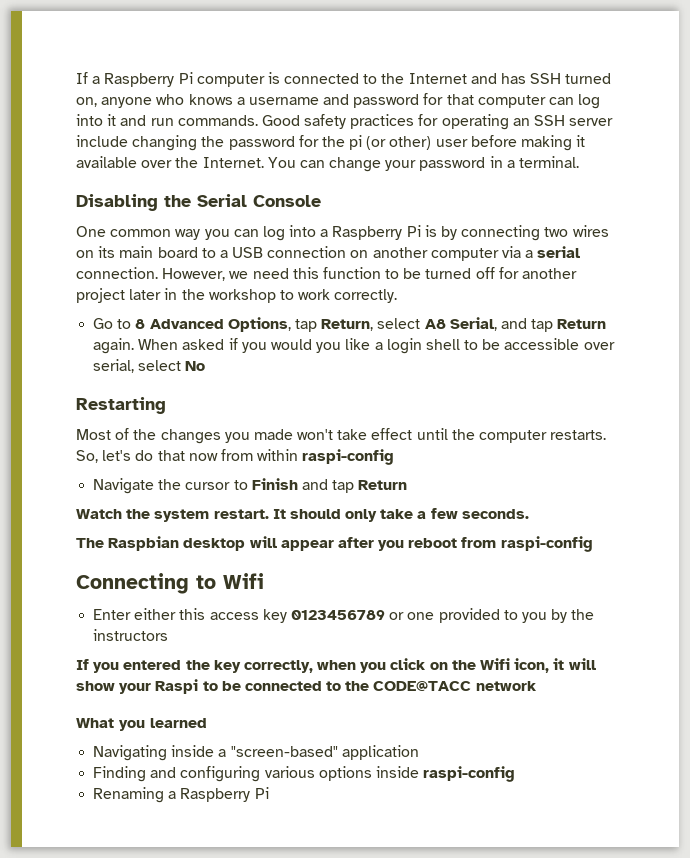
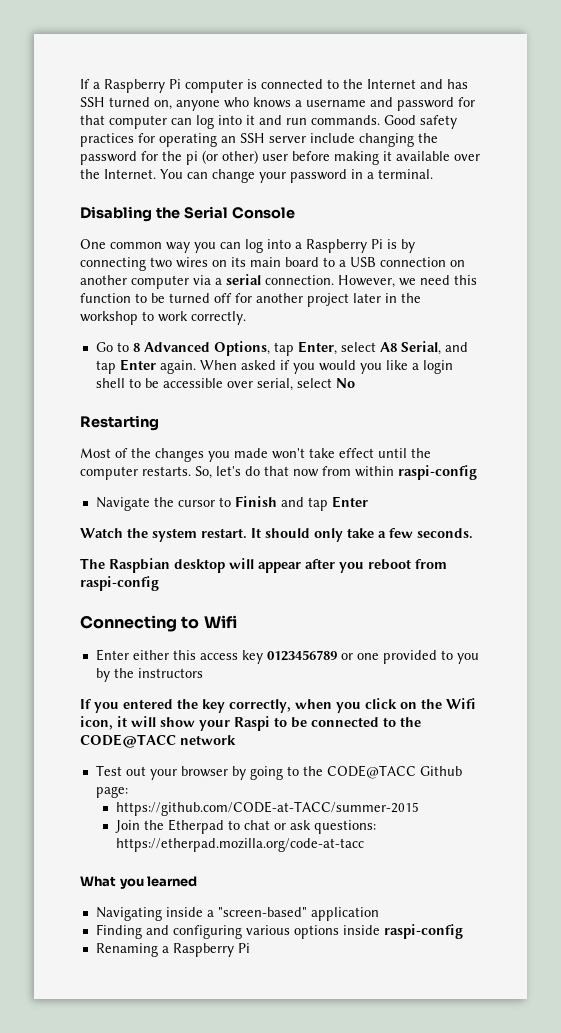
[321,319,374,331] Return, -> [297,341,337,355] Enter,
[557,319,607,329] Return -> [119,359,156,371] Enter
[358,480,408,490] Return -> [331,496,368,508] Enter
(537, 686) none -> [95,765,462,780] [95,786,128,798] [116,801,420,816] [115,819,377,834] [116,838,365,852] // Test out your browser by going to the CODE@TACC Github page: // https://github.com/CODE-at-TACC/summer-2015 // Join the Etherpad to chat or ask questions: https://etherpad.mozilla.org/code-at-tacc

